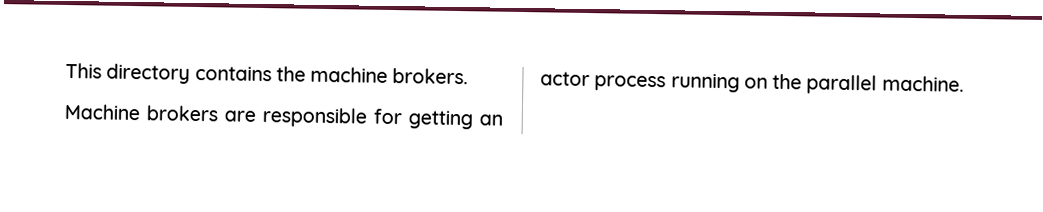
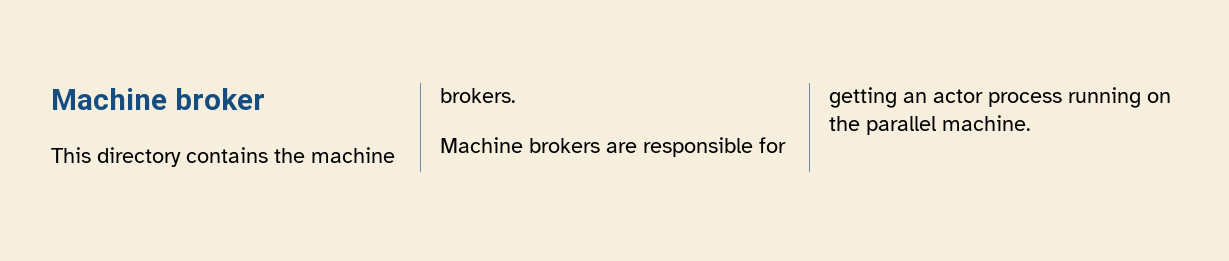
(65, 70) none -> [51,88,265,110] Machine broker //

